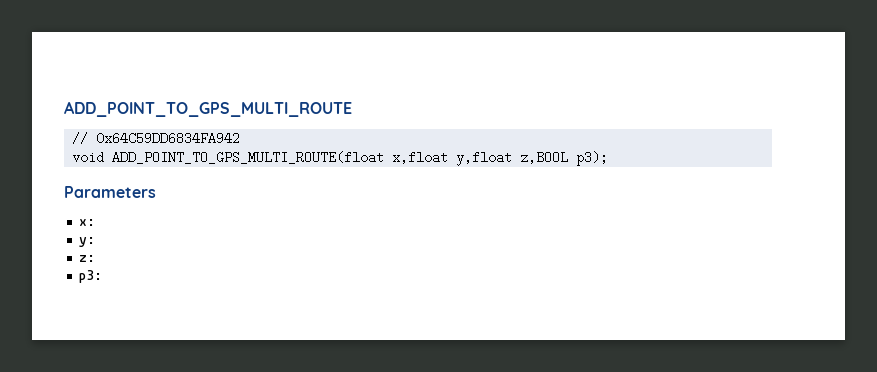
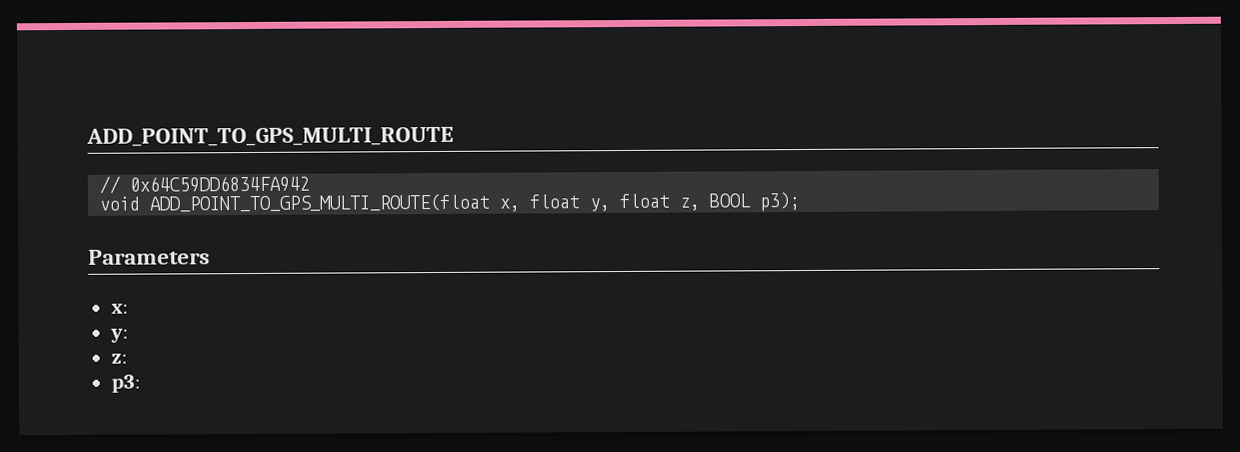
[392,151,569,166] x,float y,float z,BOOL -> [499,193,752,212] x, float y, float z, BOOL

